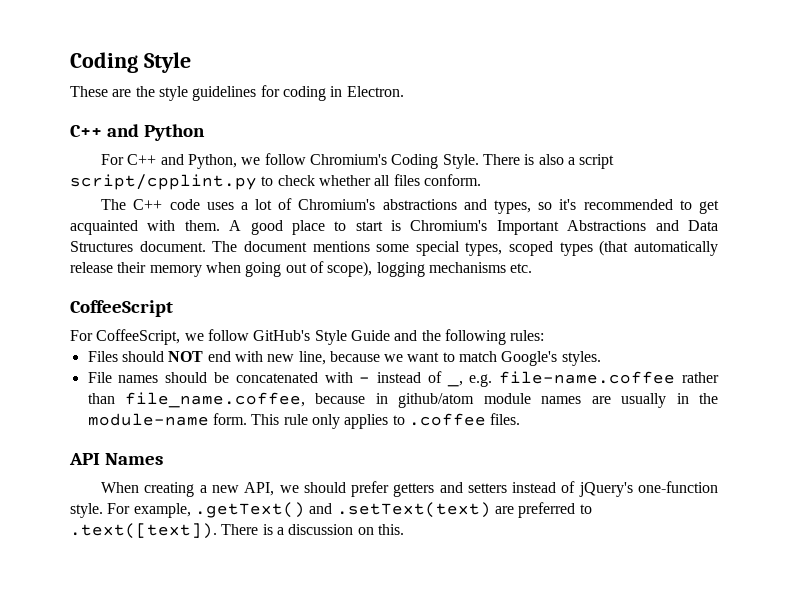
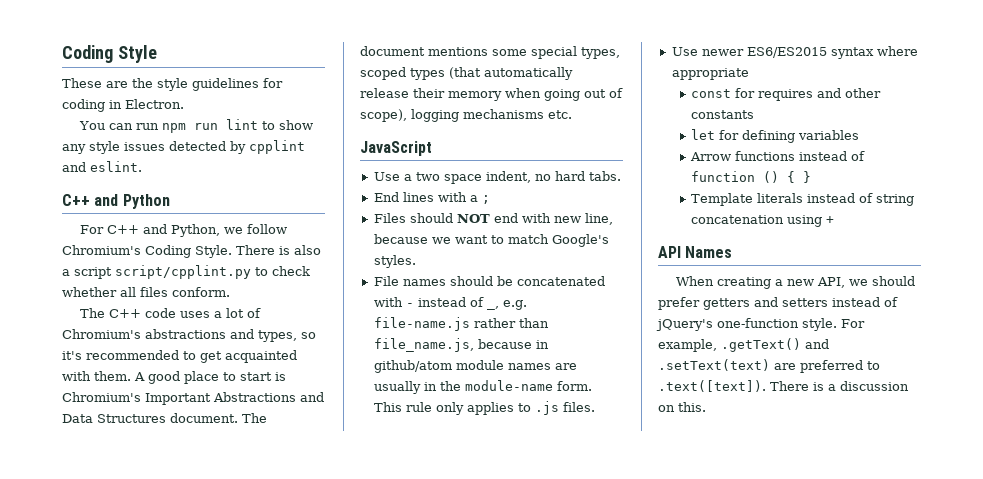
(404, 91) none -> [79,119,313,133] [62,140,305,154] [62,161,142,172] // You can run npm run lint to show any style issues detected by cpplint and eslint.
[70,300,173,317] [70,329,545,345] CoffeeScript // For CoffeeScript, we follow GitHub's Style Guide and the following rules: -> [360,141,432,156] [373,171,621,184] [373,192,490,204] JavaScript // Use a two space indent, no hard tabs. // End lines with a ;
[499,371,676,384] file-name.coffee -> [373,317,470,331] file-name.js
[125,392,306,408] file_name.coffee, -> [373,338,474,352] file_name.js,
[408,413,486,426] .coffee -> [534,401,559,415] .js
(521, 419) none -> [671,46,918,59] [671,68,749,80] [691,88,882,101] [691,110,755,119] [691,129,860,143] [690,151,866,161] [691,171,812,183] [691,193,915,206] [691,215,835,227] // Use newer ES6/ES2015 syntax where appropriate // const for requires and other constants // let for defining variables // Arrow functions instead of function () { } // Template literals instead of string concatenation using +

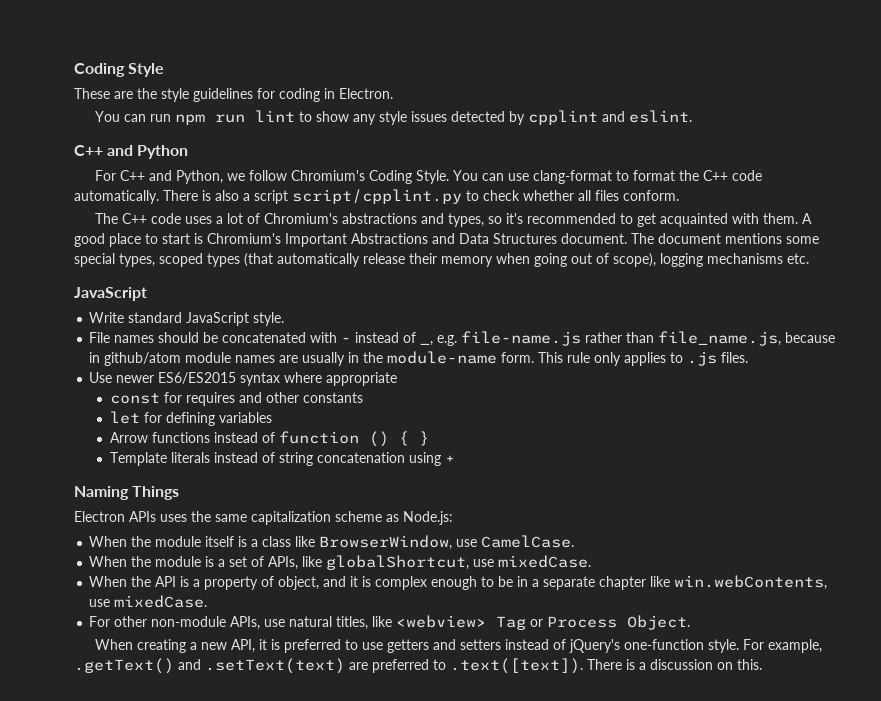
(232, 251) none -> [452,170,762,184] [74,190,159,204] You can use clang-format to format the C++ code automatically.
[373,171,621,184] [373,192,490,204] [373,213,613,225] [373,234,609,247] [373,255,416,268] Use a two space indent, no hard tabs. // End lines with a ; // Files should NOT end with new line, because we want to match Google's styles. -> [89,312,285,326] Write standard JavaScript style.
[658,246,733,258] API Names -> [74,486,180,500] [74,511,453,525] [89,535,575,550] [89,555,592,570] [89,575,828,590] [89,595,208,608] [89,615,691,630] Naming Things // Electron APIs uses the same capitalization scheme as Node.js: // When the module itself is a class like BrowserWindow, use CamelCase. // When the module is a set of APIs, like globalShortcut, use mixedCase. // When the API is a property of object, and it is complex enough to be in a separate chapter like win.webContents, use mixedCase. // For other non-module APIs, use natural titles, like <webview> Tag or Process Object.
[849,276,916,286] [658,297,700,310] we should prefer -> [258,639,383,653] it is preferred to use

